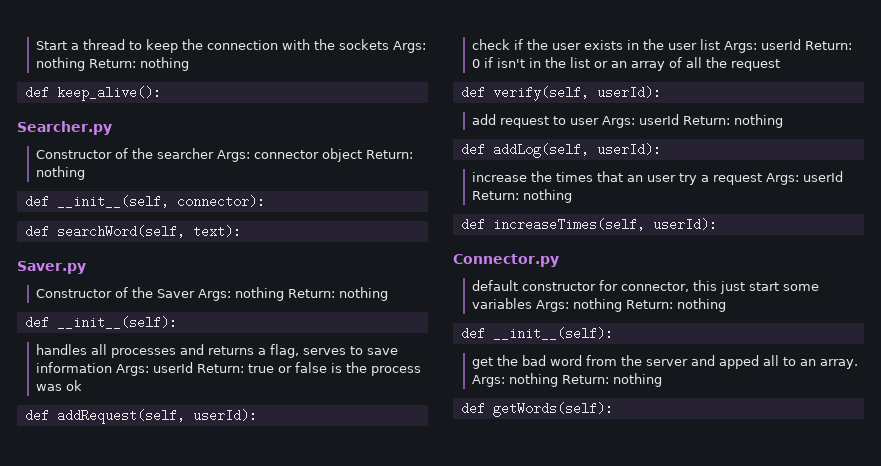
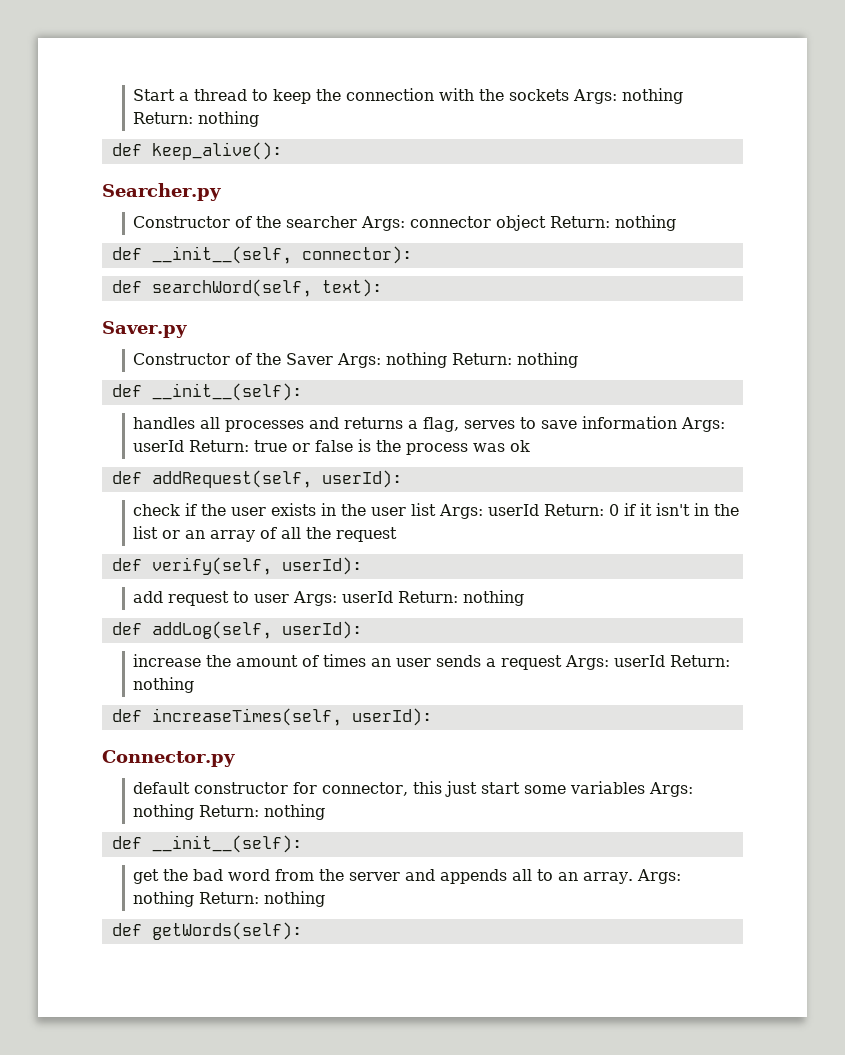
(494, 62) none -> [640,503,653,516] it
[556,171,624,182] times that -> [236,654,367,667] amount of times
[679,173,698,185] try -> [436,655,482,667] sends
[719,355,760,369] apped -> [440,869,508,884] appends

